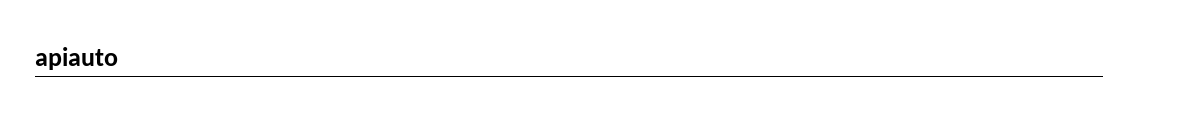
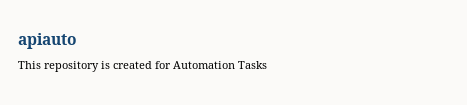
(118, 58) none -> [18,61,267,72] // This repository is created for Automation Tasks

